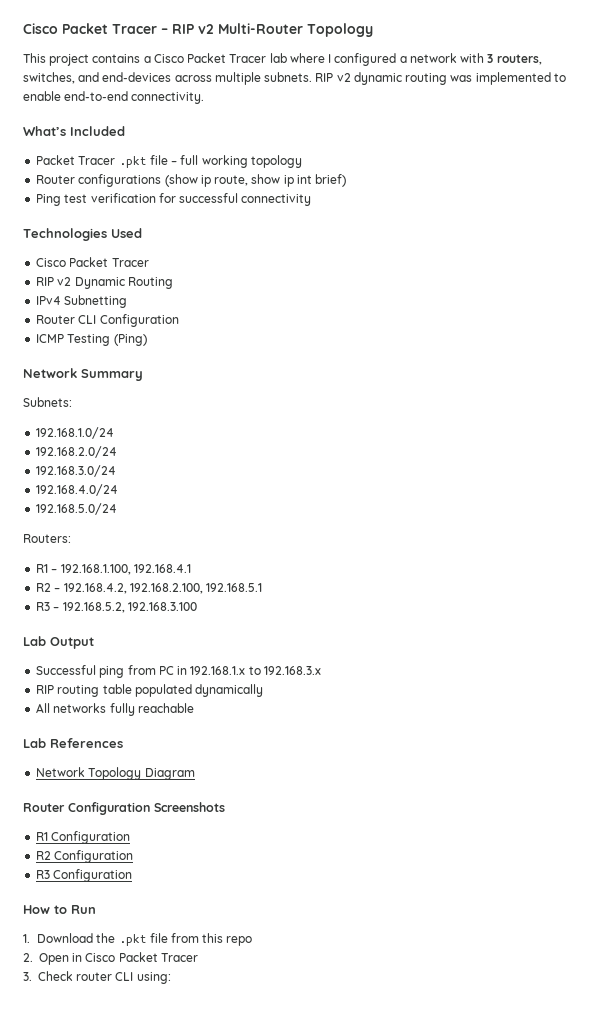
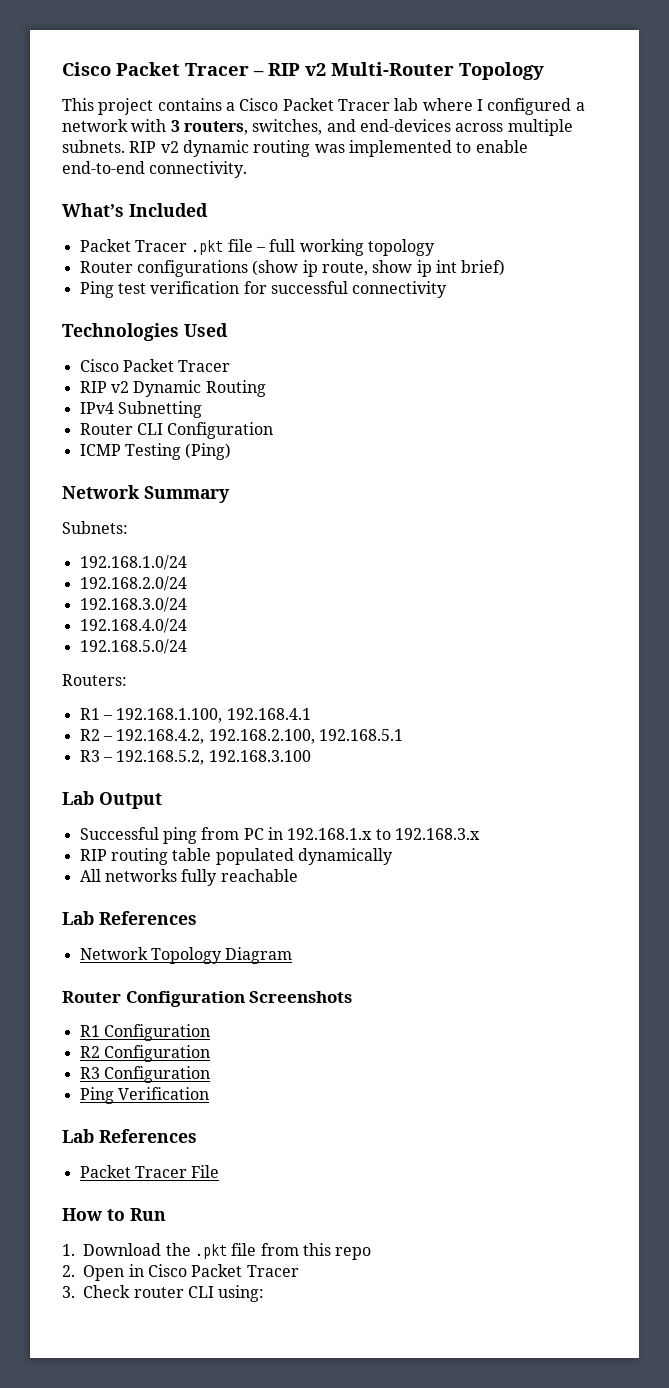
(133, 875) none -> [79,1087,209,1104] [62,1129,197,1143] [79,1165,220,1178] // Ping Verification // Lab References // Packet Tracer File

